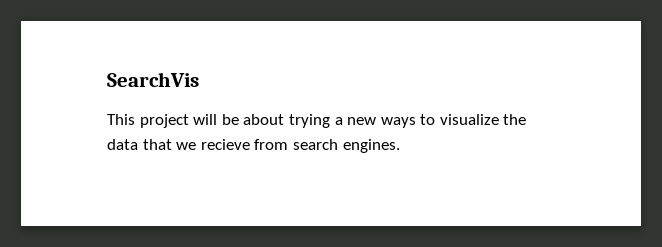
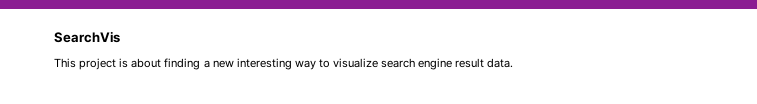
[193,114,527,128] [107,139,400,153] will be about trying a new ways to visualize the data that we recieve from search engines. -> [119,58,514,70] is about finding a new interesting way to visualize search engine result data.

